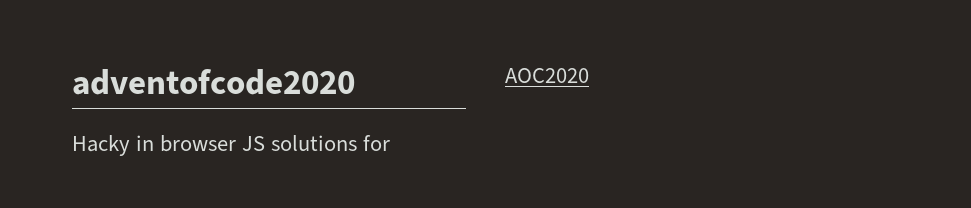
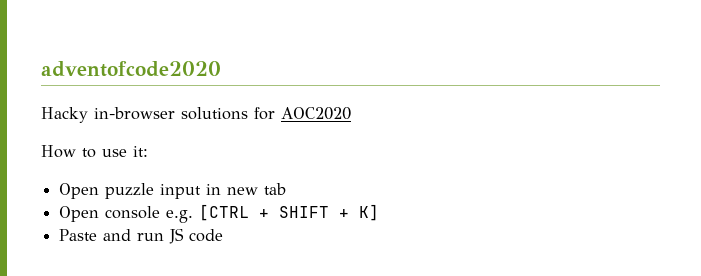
[136,135,266,152] in browser JS -> [94,107,175,120] in-browser
(589, 75) none -> [41,145,148,158] [59,183,287,199] [59,204,380,223] [59,228,224,244] // How to use it: // Open puzzle input in new tab // Open console e.g. [CTRL + SHIFT + K] // Paste and run JS code

